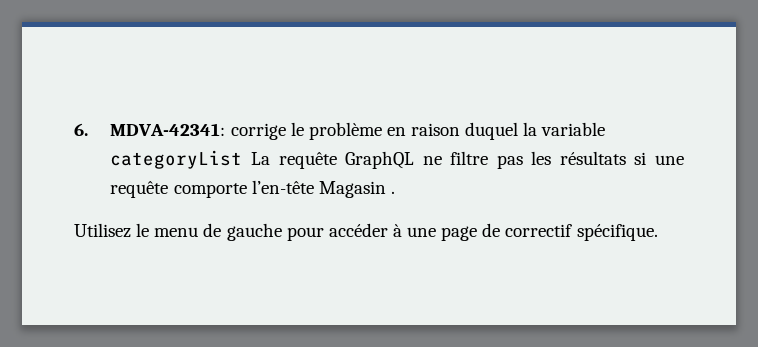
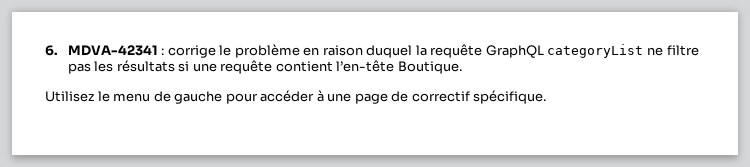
[110,123,226,136] MDVA-42341: -> [67,45,165,56] MDVA-42341 :
[541,122,606,136] [110,150,271,169] variable categoryList La -> (427, 50) none
(415, 160) none -> [547,44,644,58] categoryList
[173,180,395,198] comporte l’en-tête Magasin . -> [275,60,462,74] contient l’en-tête Boutique.

